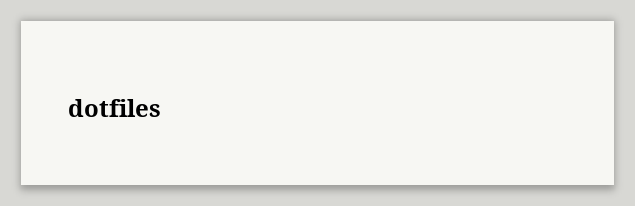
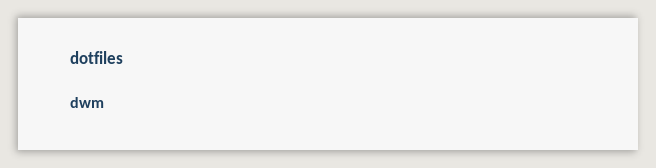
(161, 108) none -> [70,97,104,108] // dwm

